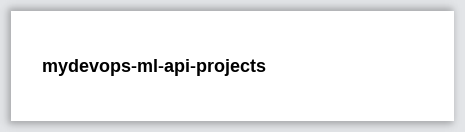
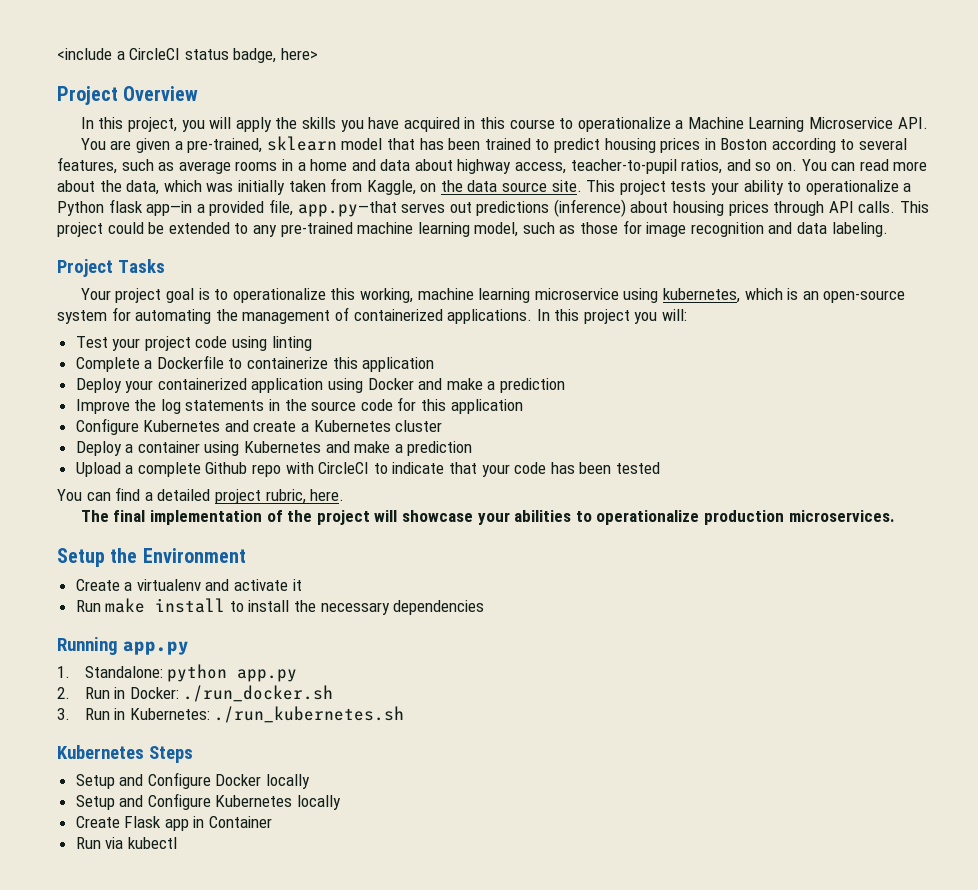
[42,59,266,76] mydevops-ml-api-projects -> [57,48,318,63] [57,86,199,105] [80,117,928,132] [80,136,908,153] [57,157,928,174] [57,178,912,195] [57,199,930,217] [57,220,888,237] [57,259,165,277] [80,288,906,303] [57,307,688,324] [75,336,312,351] [75,355,435,372] [75,378,566,393] [75,397,523,414] [75,418,443,435] [75,441,473,456] [75,462,660,477] [57,487,345,504] [80,510,895,525] [57,548,246,567] [75,579,302,591] [75,598,485,615] [57,637,189,655] [57,664,298,682] [57,685,334,702] [57,706,405,723] [57,745,193,763] [75,772,311,789] [75,793,342,810] [75,816,273,831] [75,837,177,849] <include a CircleCI status badge, here> // Project Overview // In this project, you will apply the skills you have acquired in this course to operationalize a Machine Learning Microservice API. // You are given a pre-trained, sklearn model that has been trained to predict housing prices in Boston according to several features, such as average rooms in a home and data about highway access, teacher-to-pupil ratios, and so on. You can read more about the data, which was initially taken from Kaggle, on the data source site. This project tests your ability to operationalize a Python flask app—in a provided file, app.py—that serves out predictions (inference) about housing prices through API calls. This project could be extended to any pre-trained machine learning model, such as those for image recognition and data labeling. // Project Tasks // Your project goal is to operationalize this working, machine learning microservice using kubernetes, which is an open-source system for automating the management of containerized applications. In this project you will: // Test your project code using linting // Complete a Dockerfile to containerize this application // Deploy your containerized application using Docker and make a prediction // Improve the log statements in the source code for this application // Configure Kubernetes and create a Kubernetes cluster // Deploy a container using Kubernetes and make a prediction // Upload a complete Github repo with CircleCI to indicate that your code has been tested // You can find a detailed project rubric, here. // The final implementation of the project will showcase your abilities to operationalize production microservices. // Setup the Environment // Create a virtualenv and activate it // Run make install to install the necessary dependencies // Running app.py // 1. Standalone: python app.py // 2. Run in Docker: ./run_docker.sh // 3. Run in Kubernetes: ./run_kubernetes.sh // Kubernetes Steps // Setup and Configure Docker locally // Setup and Configure Kubernetes locally // Create Flask app in Container // Run via kubectl

